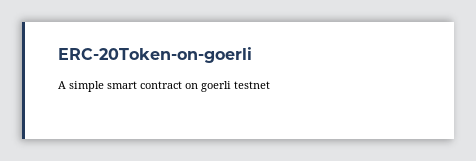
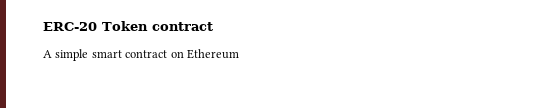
[58,47,252,63] ERC-20Token-on-goerli -> [43,21,213,31] ERC-20 Token contract
[201,81,270,92] goerli testnet -> [186,49,239,59] Ethereum

